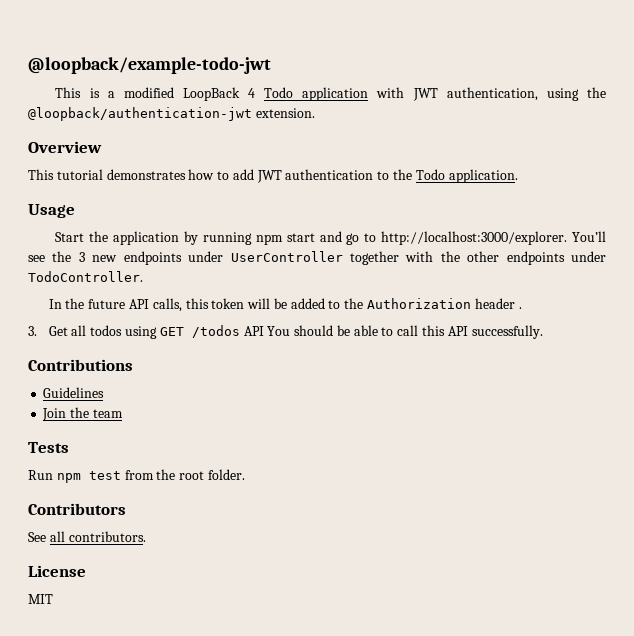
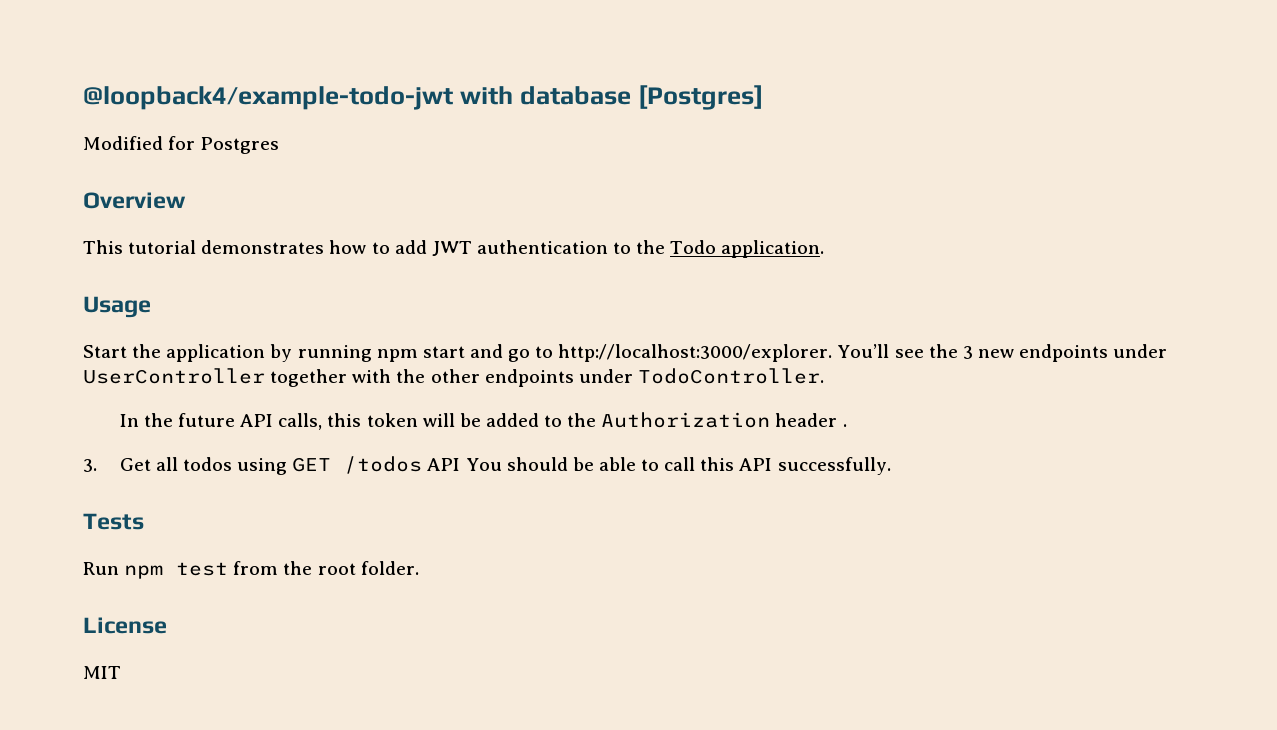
[28,57,271,74] [55,87,606,101] [28,107,315,121] @loopback/example-todo-jwt // This is a modified LoopBack 4 Todo application with JWT authentication, using the @loopback/authentication-jwt extension. -> [83,85,763,110] [83,136,280,154] @loopback4/example-todo-jwt with database [Postgres] // Modified for Postgres
[28,359,133,371] [43,387,105,398] [42,407,123,421] // Contributions // Guidelines // Join the team -> (891, 466) none
[28,503,126,515] [28,531,146,542] // Contributors // See all contributors. -> (419, 568) none

